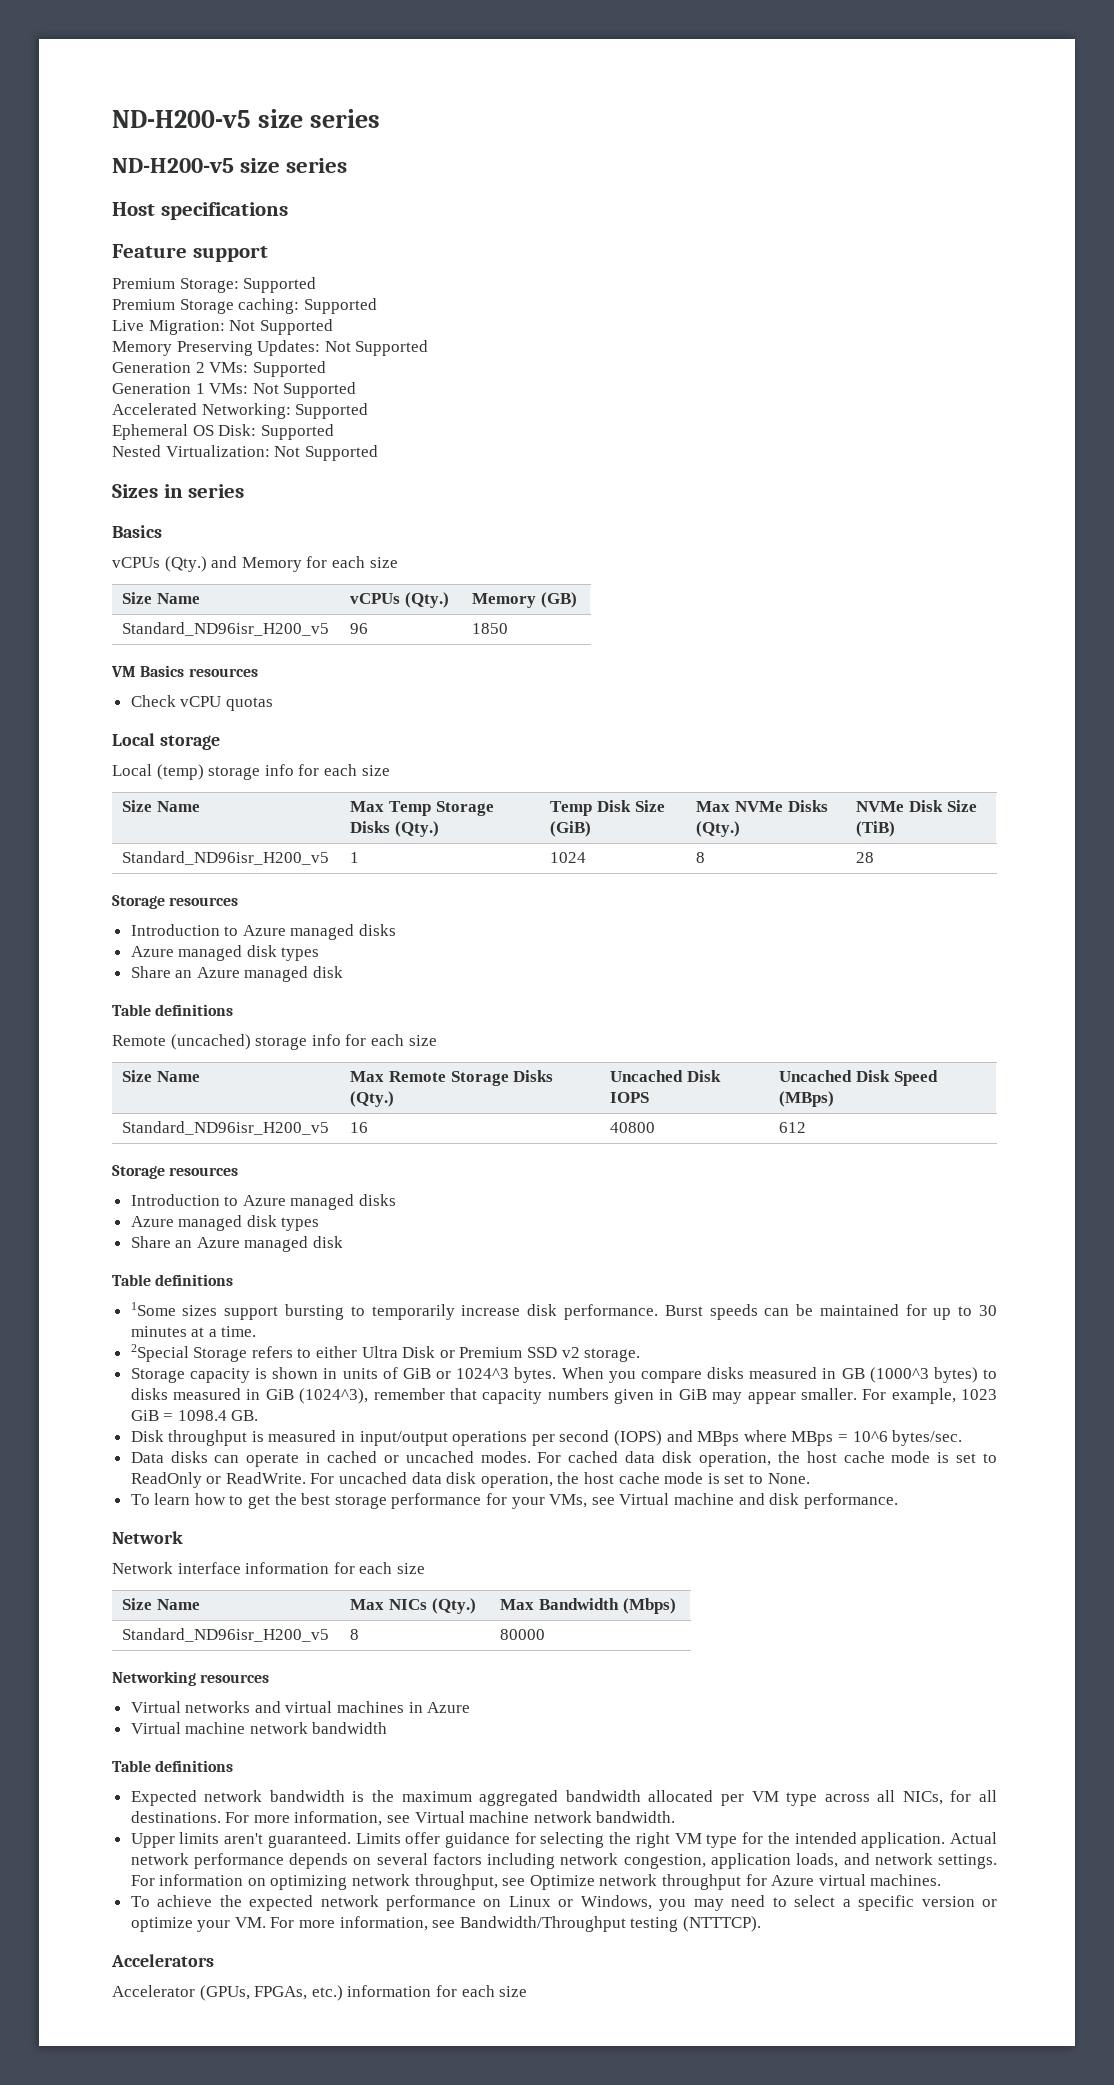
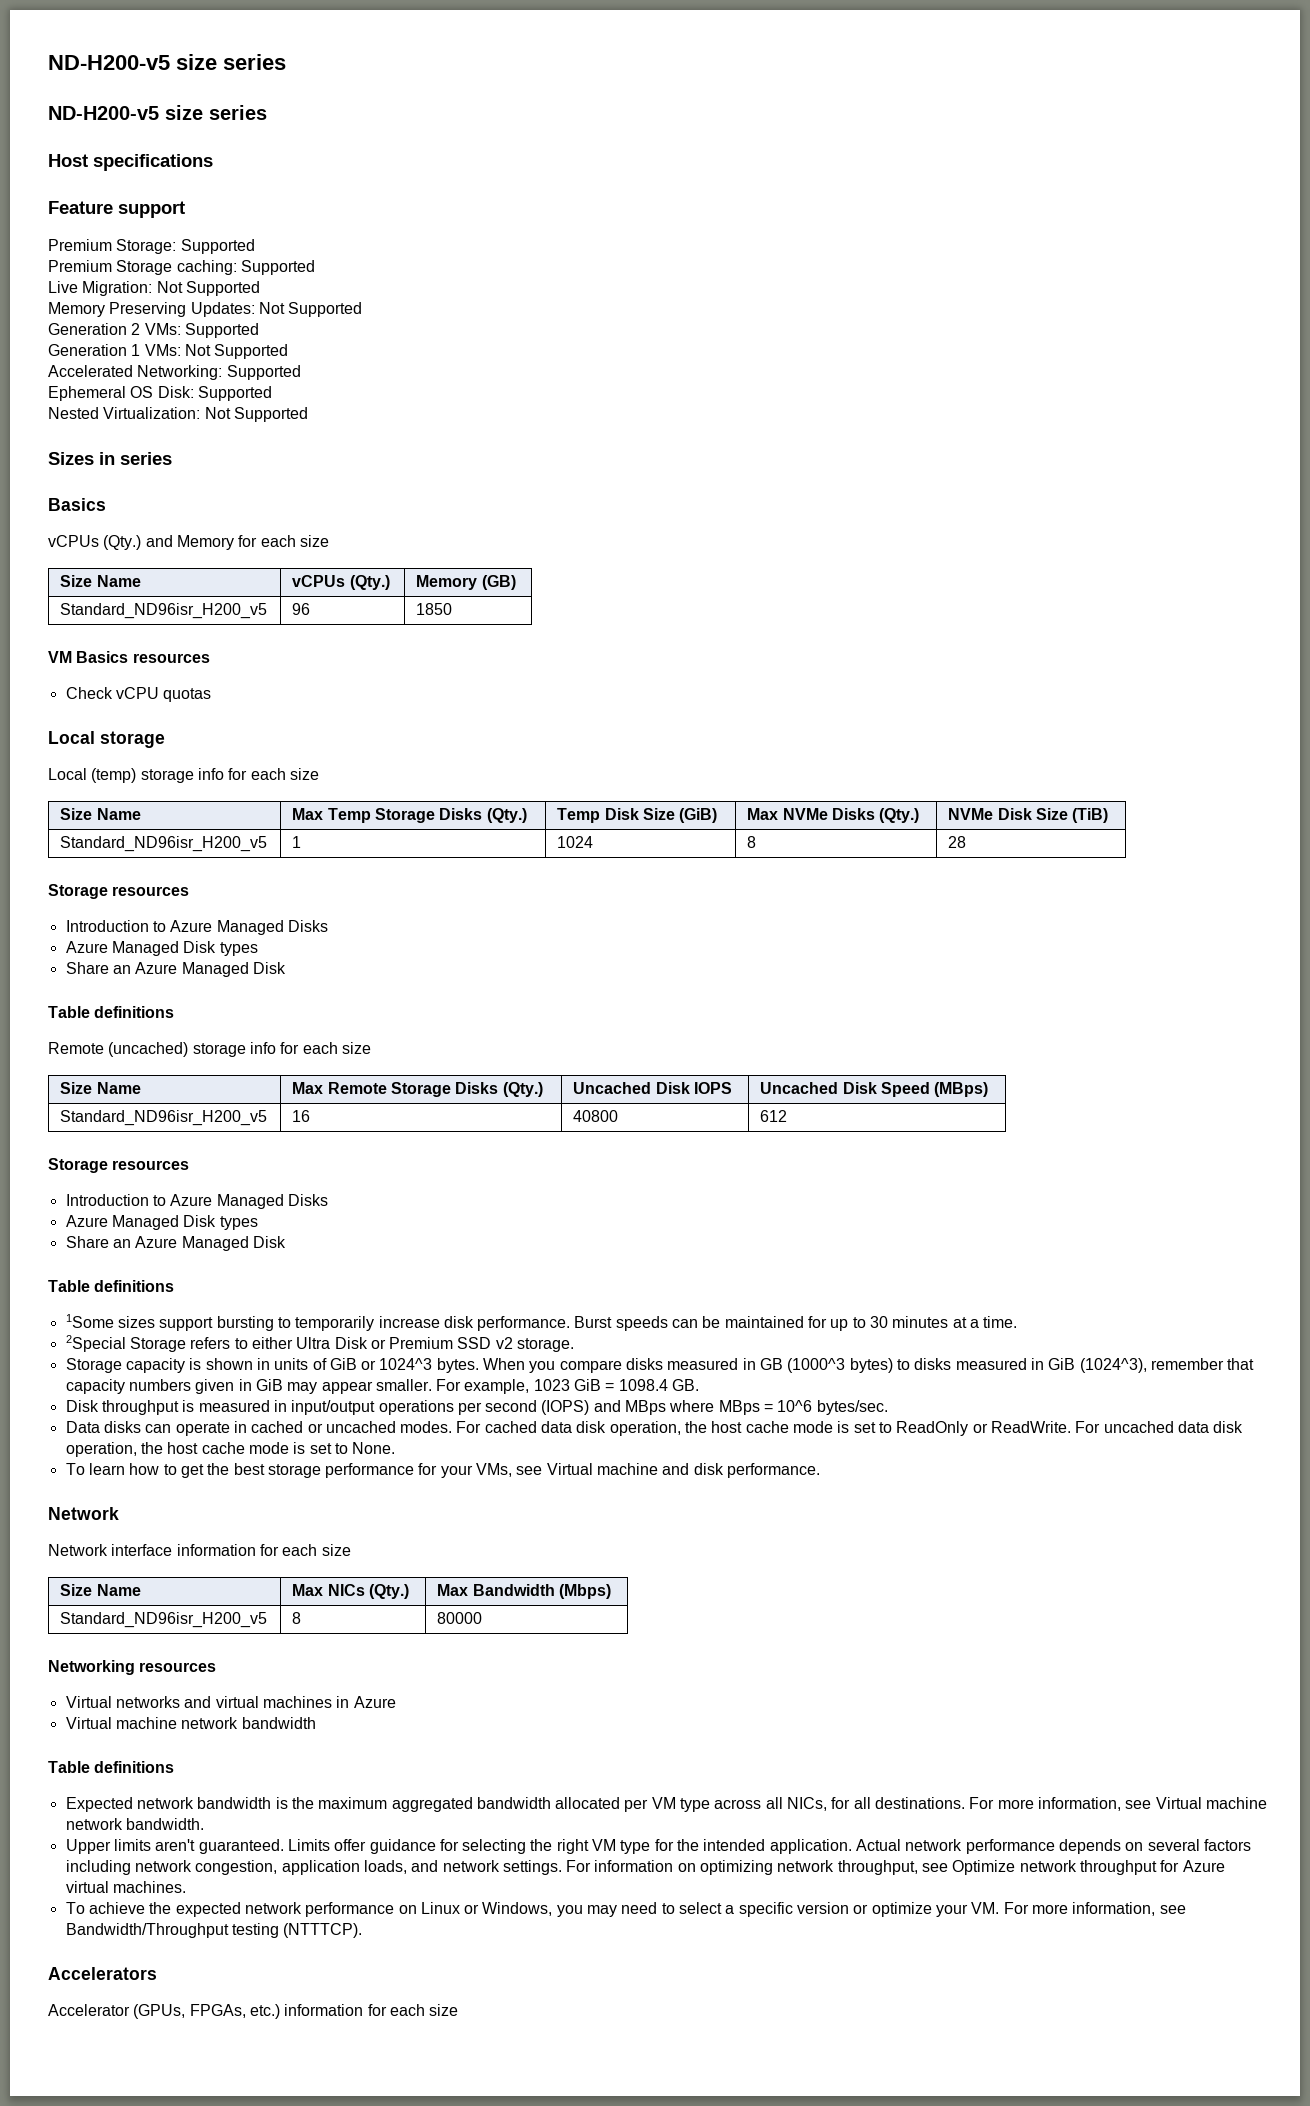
[290,924,397,940] [130,945,320,961] [130,966,344,982] managed disks // Azure managed disk types // Share an Azure managed disk -> [216,920,328,935] [65,941,258,956] [65,962,286,977] Managed Disks // Azure Managed Disk types // Share an Azure Managed Disk
[290,1194,397,1210] [130,1215,320,1231] [130,1236,344,1252] managed disks // Azure managed disk types // Share an Azure managed disk -> [216,1194,328,1209] [65,1215,258,1230] [65,1236,286,1251] Managed Disks // Azure Managed Disk types // Share an Azure Managed Disk

